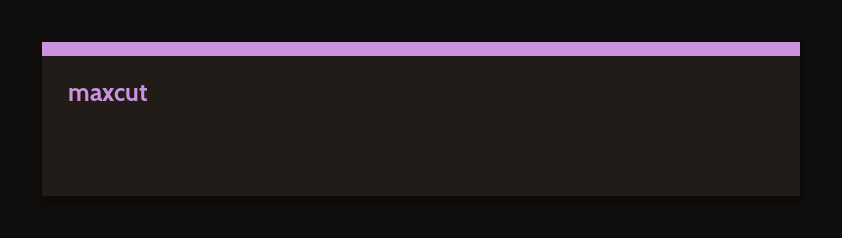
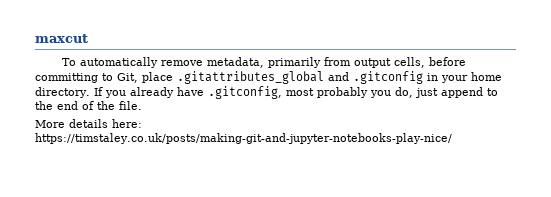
(148, 93) none -> [61,57,466,68] [35,71,502,84] [35,86,498,99] [35,101,142,110] [35,119,142,128] [35,133,452,144] // To automatically remove metadata, primarily from output cells, before committing to Git, place .gitattributes_global and .gitconfig in your home directory. If you already have .gitconfig, most probably you do, just append to the end of the file. // More details here: https://timstaley.co.uk/posts/making-git-and-jupyter-notebooks-play-nice/

